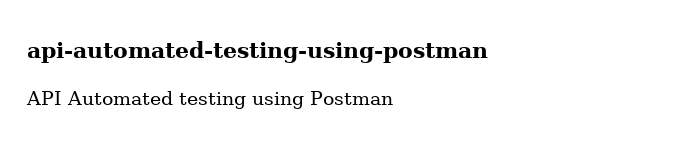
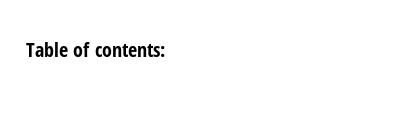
[27,41,488,63] [26,91,393,109] api-automated-testing-using-postman // API Automated testing using Postman -> [26,42,165,57] Table of contents:

